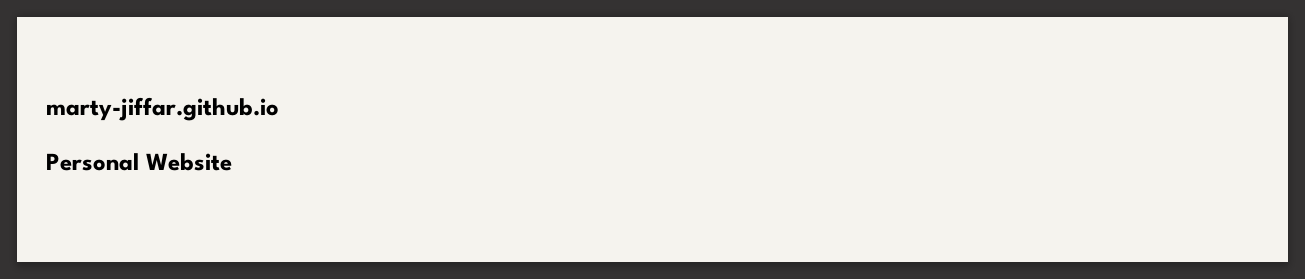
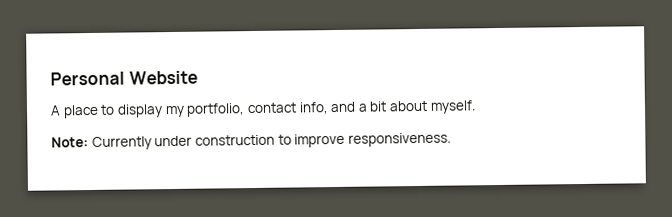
[46,97,279,121] marty-jiffar.github.io // -> (50, 78) none
(232, 162) none -> [50,100,476,119] [51,132,451,150] // A place to display my portfolio, contact info, and a bit about myself. // Note: Currently under construction to improve responsiveness.

